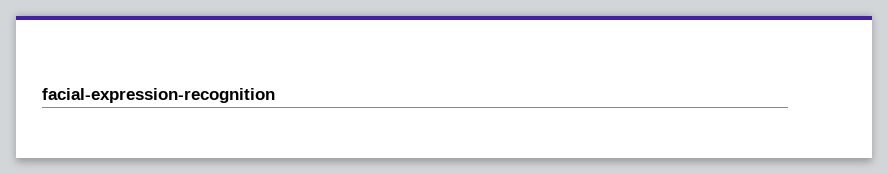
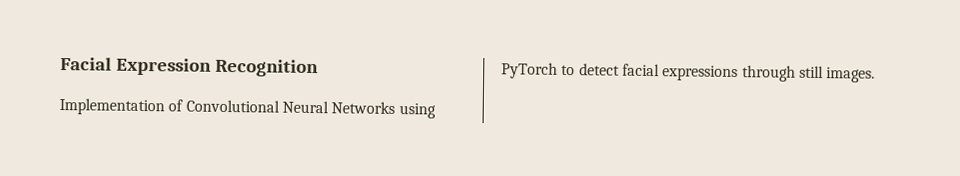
[42,88,275,103] facial-expression-recognition -> [60,57,319,78] [59,98,436,119] [501,62,876,83] Facial Expression Recognition // Implementation of Convolutional Neural Networks using PyTorch to detect facial expressions through still images.

